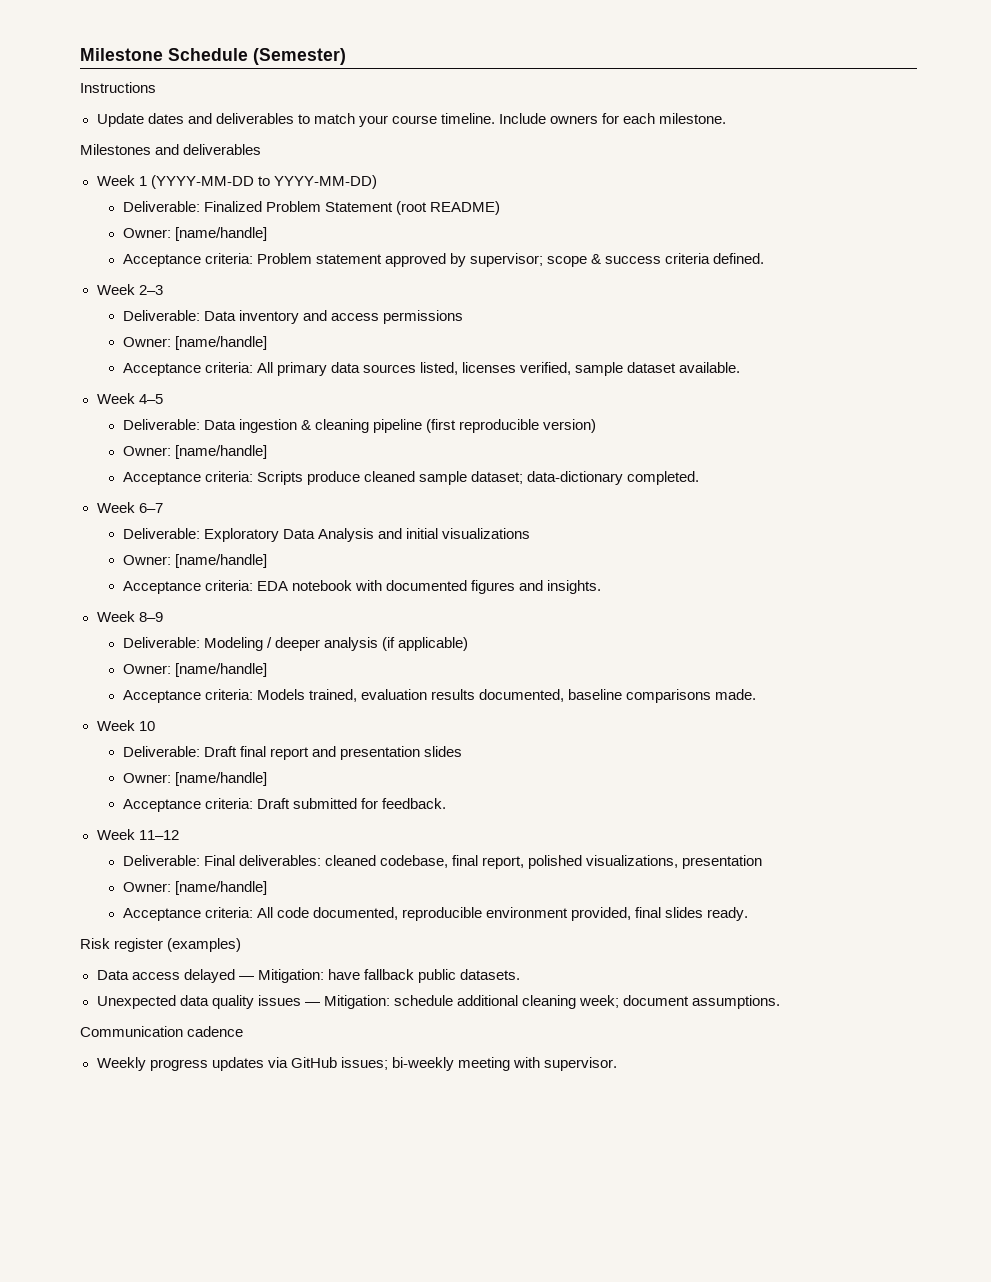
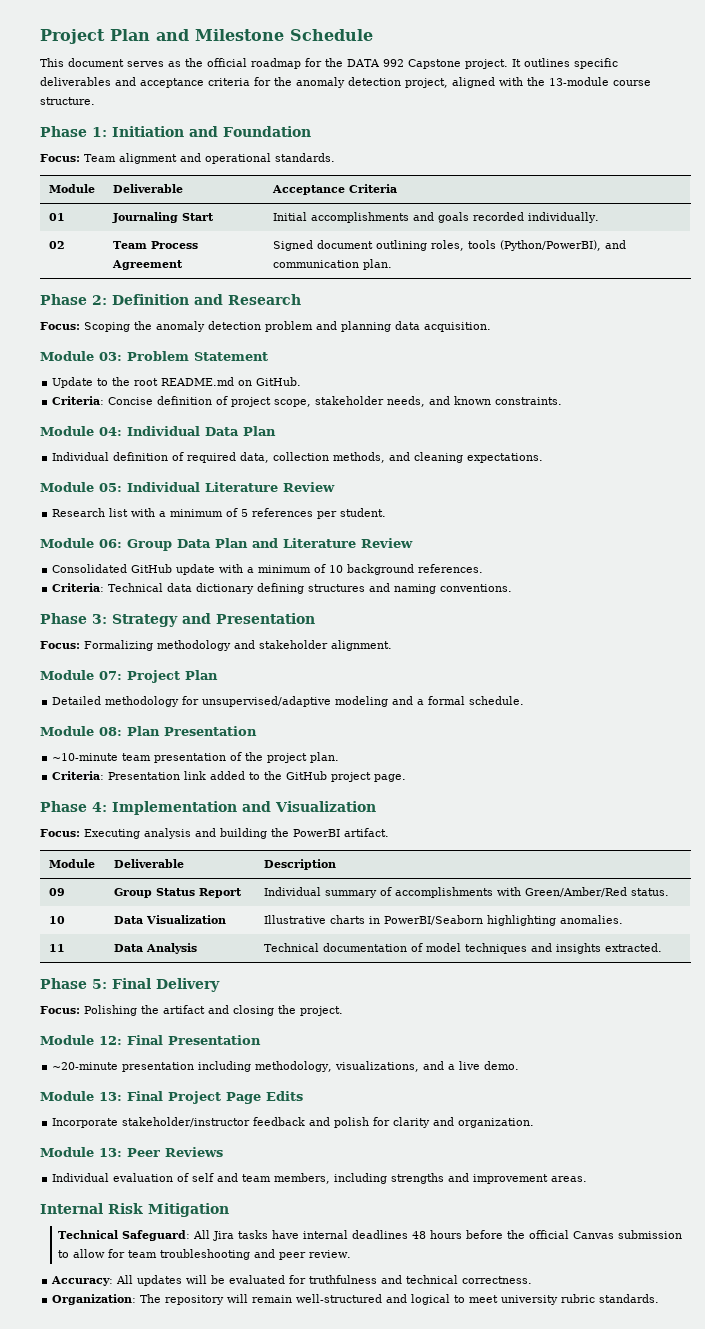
(80, 54) none -> [40,29,189,44] Project Plan and
[253,48,346,65] [80,82,156,93] [96,113,727,127] [80,144,262,155] [96,175,377,189] [122,201,500,215] [122,227,267,241] [122,253,765,267] [96,284,163,295] [122,310,463,324] [122,336,267,350] [122,362,741,376] [96,393,163,404] [122,419,596,433] [122,445,267,459] [122,471,699,485] [96,502,163,513] [122,528,530,542] [122,554,267,568] [122,580,601,594] [96,611,163,622] [122,637,468,651] [122,663,267,677] [122,689,757,703] [96,720,155,731] [122,746,462,760] [122,772,267,786] [122,798,446,812] [96,829,179,840] [122,855,763,869] [122,881,267,895] [122,907,749,921] [80,938,242,952] [96,969,520,983] [96,995,781,1009] [80,1026,244,1037] [96,1057,617,1071] (Semester) // Instructions // Update dates and deliverables to match your course timeline. Include owners for each milestone. // Milestones and deliverables // Week 1 (YYYY-MM-DD to YYYY-MM-DD) // Deliverable: Finalized Problem Statement (root README) // Owner: [name/handle] // Acceptance criteria: Problem statement approved by supervisor; scope & success criteria defined. // Week 2–3 // Deliverable: Data inventory and access permissions // Owner: [name/handle] // Acceptance criteria: All primary data sources listed, licenses verified, sample dataset available. // Week 4–5 // Deliverable: Data ingestion & cleaning pipeline (first reproducible version) // Owner: [name/handle] // Acceptance criteria: Scripts produce cleaned sample dataset; data-dictionary completed. // Week 6–7 // Deliverable: Exploratory Data Analysis and initial visualizations // Owner: [name/handle] // Acceptance criteria: EDA notebook with documented figures and insights. // Week 8–9 // Deliverable: Modeling / deeper analysis (if applicable) // Owner: [name/handle] // Acceptance criteria: Models trained, evaluation results documented, baseline comparisons made. // Week 10 // Deliverable: Draft final report and presentation slides // Owner: [name/handle] // Acceptance criteria: Draft submitted for feedback. // Week 11–12 // Deliverable: Final deliverables: cleaned codebase, final report, polished visualizations, presentation // Owner: [name/handle] // Acceptance criteria: All code documented, reproducible environment provided, final slides ready. // Risk register (examples) // Data access delayed — Mitigation: have fallback public datasets. // Unexpected data quality issues — Mitigation: schedule additional cleaning week; document assumptions. // Communication cadence // Weekly progress updates via GitHub issues; bi-weekly meeting with supervisor. -> [40,58,618,69] [40,77,651,88] [40,97,95,105] [40,126,311,137] [40,153,335,164] [48,184,95,193] [112,184,183,193] [271,184,397,195] [48,213,65,221] [111,212,214,223] [272,212,599,223] [48,241,65,249] [112,241,198,249] [111,260,183,270] [272,240,626,251] [272,259,392,270] [40,294,301,305] [40,321,491,332] [40,351,268,361] [52,377,302,388] [52,396,563,407] [40,426,276,436] [52,452,544,463] [40,482,335,492] [52,508,387,519] [40,538,413,551] [52,564,484,575] [52,583,513,594] [40,613,315,627] [40,640,392,651] [40,670,218,683] [52,696,525,707] [40,726,257,736] [52,752,340,763] [52,771,407,782] [40,801,376,815] [40,828,389,839] [48,859,95,868] [113,859,184,868] [263,859,336,870] [48,888,65,896] [113,888,242,898] [263,887,669,898] [48,916,65,924] [113,915,226,924] [263,915,623,926] [48,944,65,952] [113,943,197,954] [263,943,662,954] [40,978,220,992] [40,1005,343,1016] [40,1035,261,1045] [52,1061,520,1072] [40,1091,303,1104] [52,1117,535,1128] [40,1147,223,1157] [52,1173,588,1184] [40,1203,229,1217] [57,1230,682,1241] [57,1249,351,1260] [51,1275,533,1286] [52,1294,660,1305] // This document serves as the official roadmap for the DATA 992 Capstone project. It outlines specific deliverables and acceptance criteria for the anomaly detection project, aligned with the 13-module course structure. // Phase 1: Initiation and Foundation // Focus: Team alignment and operational standards. // Module | Deliverable | Acceptance Criteria // 01 | Journaling Start | Initial accomplishments and goals recorded individually. // 02 | Team Process Agreement | Signed document outlining roles, tools (Python/PowerBI), and communication plan. // Phase 2: Definition and Research // Focus: Scoping the anomaly detection problem and planning data acquisition. // Module 03: Problem Statement // Update to the root README.md on GitHub. // Criteria: Concise definition of project scope, stakeholder needs, and known constraints. // Module 04: Individual Data Plan // Individual definition of required data, collection methods, and cleaning expectations. // Module 05: Individual Literature Review // Research list with a minimum of 5 references per student. // Module 06: Group Data Plan and Literature Review // Consolidated GitHub update with a minimum of 10 background references. // Criteria: Technical data dictionary defining structures and naming conventions. // Phase 3: Strategy and Presentation // Focus: Formalizing methodology and stakeholder alignment. // Module 07: Project Plan // Detailed methodology for unsupervised/adaptive modeling and a formal schedule. // Module 08: Plan Presentation // ~10-minute team presentation of the project plan. // Criteria: Presentation link added to the GitHub project page. // Phase 4: Implementation and Visualization // Focus: Executing analysis and building the PowerBI artifact. // Module | Deliverable | Description // 09 | Group Status Report | Individual summary of accomplishments with Green/Amber/Red status. // 10 | Data Visualization | Illustrative charts in PowerBI/Seaborn highlighting anomalies. // 11 | Data Analysis | Technical documentation of model techniques and insights extracted. // Phase 5: Final Delivery // Focus: Polishing the artifact and closing the project. // Module 12: Final Presentation // ~20-minute presentation including methodology, visualizations, and a live demo. // Module 13: Final Project Page Edits // Incorporate stakeholder/instructor feedback and polish for clarity and organization. // Module 13: Peer Reviews // Individual evaluation of self and team members, including strengths and improvement areas. // Internal Risk Mitigation // Technical Safeguard: All Jira tasks have internal deadlines 48 hours before the official Canvas submission to allow for team troubleshooting and peer review. // Accuracy: All updates will be evaluated for truthfulness and technical correctness. // Organization: The repository will remain well-structured and logical to meet university rubric standards.

